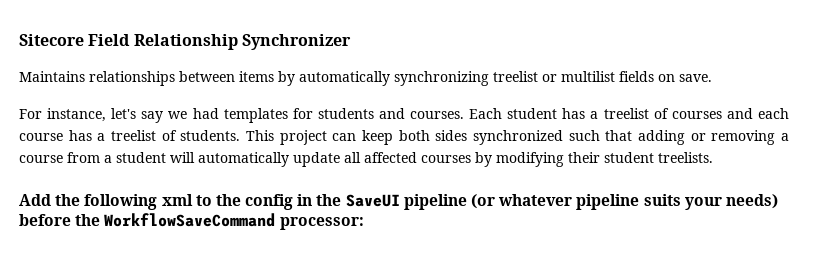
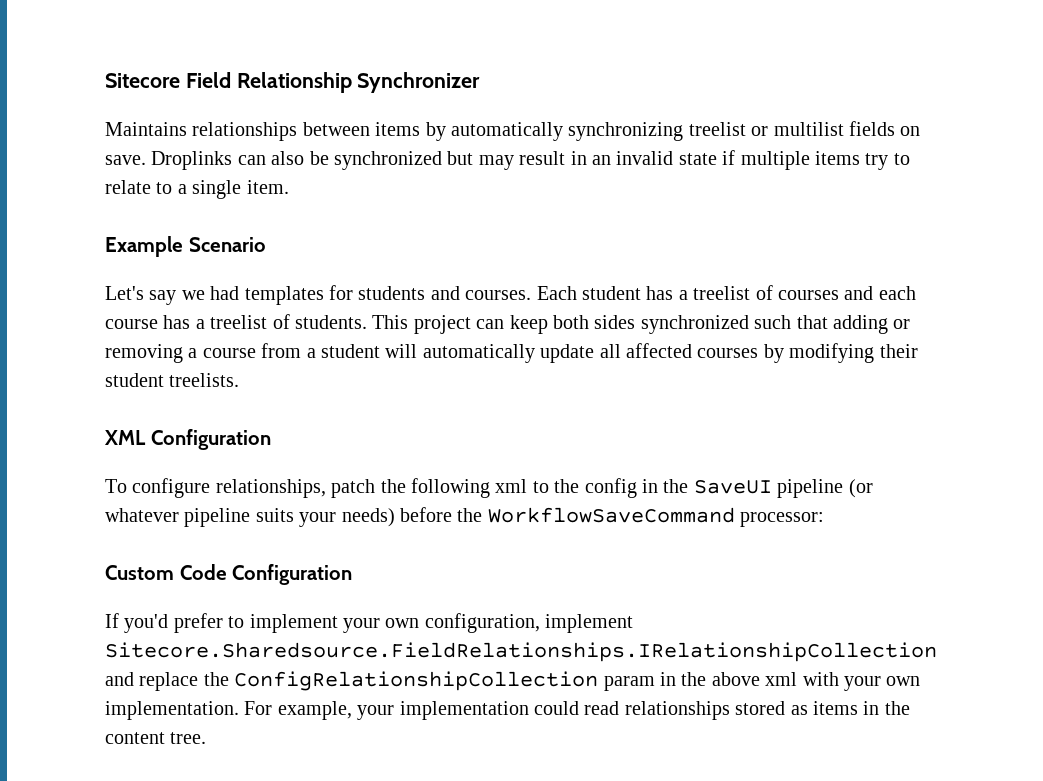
[19,108,137,122] // For instance, let's -> [151,150,910,170] [105,180,289,199] [105,236,266,257] [105,286,144,300] Droplinks can also be synchronized but may result in an invalid state if multiple items try to relate to a single item. // Example Scenario // Let's
[19,194,51,206] Add -> [104,429,271,450] [105,478,376,498] XML Configuration // To configure relationships, patch
(364, 223) none -> [105,564,353,585] [105,613,634,633] [105,642,937,662] [105,671,921,691] [105,701,910,720] [105,732,207,744] // Custom Code Configuration // If you'd prefer to implement your own configuration, implement Sitecore.Sharedsource.FieldRelationships.IRelationshipCollection and replace the ConfigRelationshipCollection param in the above xml with your own implementation. For example, your implementation could read relationships stored as items in the content tree.

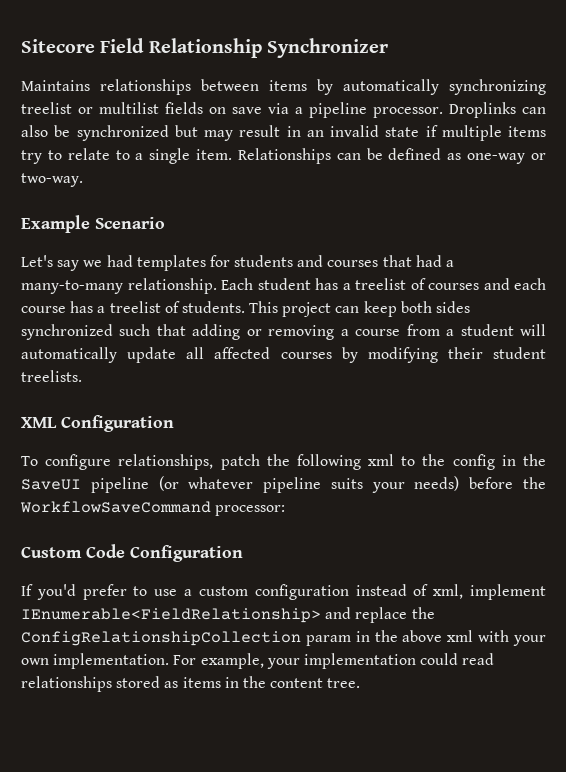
[105,155,146,165] save. -> [232,102,443,118] save via a pipeline processor.
(289, 187) none -> [237,148,547,164] [21,173,83,187] Relationships can be defined as one-way or two-way.
[465,290,532,300] courses. -> [327,255,455,267] [21,278,217,294] courses that had a many-to-many relationship.
[249,613,634,633] [105,642,937,662] implement your own configuration, implement Sitecore.Sharedsource.FieldRelationships.IRelationshipCollection -> [154,584,546,600] [21,608,321,623] use a custom configuration instead of xml, implement IEnumerable<FieldRelationship>

